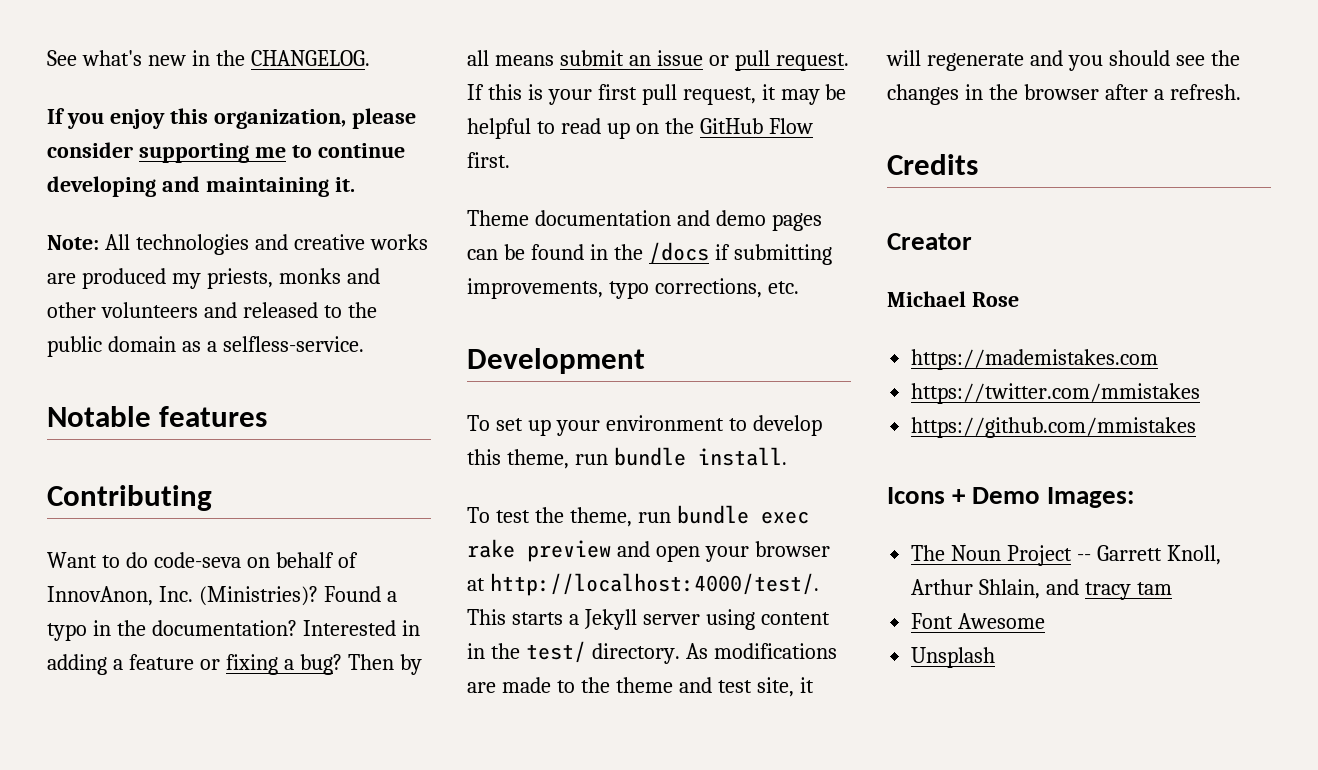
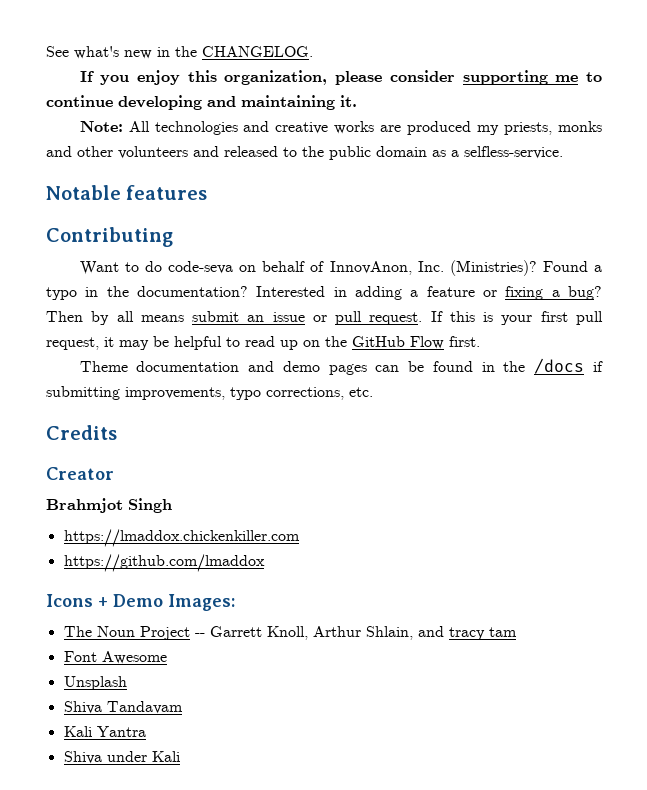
[467,348,645,374] [467,415,822,436] [467,447,787,469] [467,505,809,527] [467,539,830,562] [467,573,819,596] [467,609,830,630] [467,641,837,664] [467,677,814,697] [886,50,1240,71] [887,84,1241,105] [887,154,978,175] [887,233,972,250] [887,291,1019,307] [911,349,1159,370] [911,383,1201,404] [911,417,1197,438] Development // To set up your environment to develop this theme, run bundle install. // To test the theme, run bundle exec rake preview and open your browser at http://localhost:4000/test/. This starts a Jekyll server using content in the test/ directory. As modifications are made to the theme and test site, it will regenerate and you should see the changes in the browser after a refresh. // Credits // Creator // Michael Rose // https://mademistakes.com // https://twitter.com/mmistakes // https://github.com/mmistakes -> [46,425,117,440] [46,467,114,480] [46,498,172,513] [63,529,300,547] [63,554,265,572] Credits // Creator // Brahmjot Singh // https://lmaddox.chickenkiller.com // https://github.com/lmaddox
(996, 657) none -> [63,701,183,714] [63,726,146,737] [63,751,180,764] // Shiva Tandavam // Kali Yantra // Shiva under Kali

